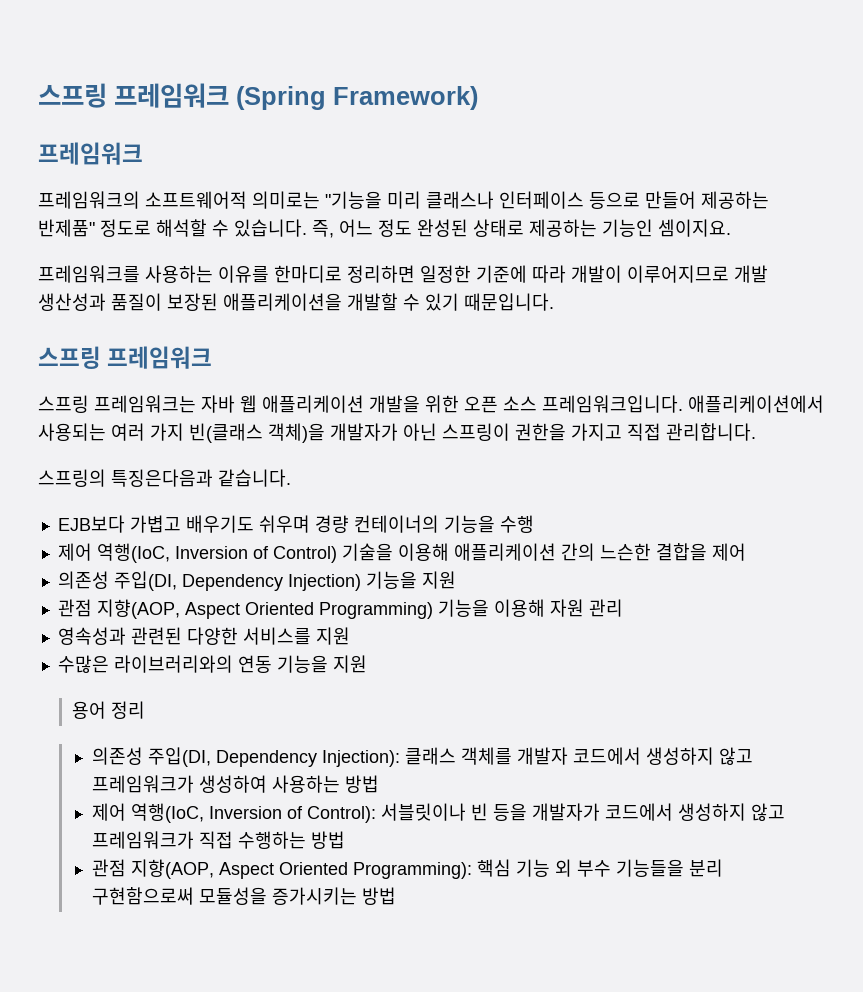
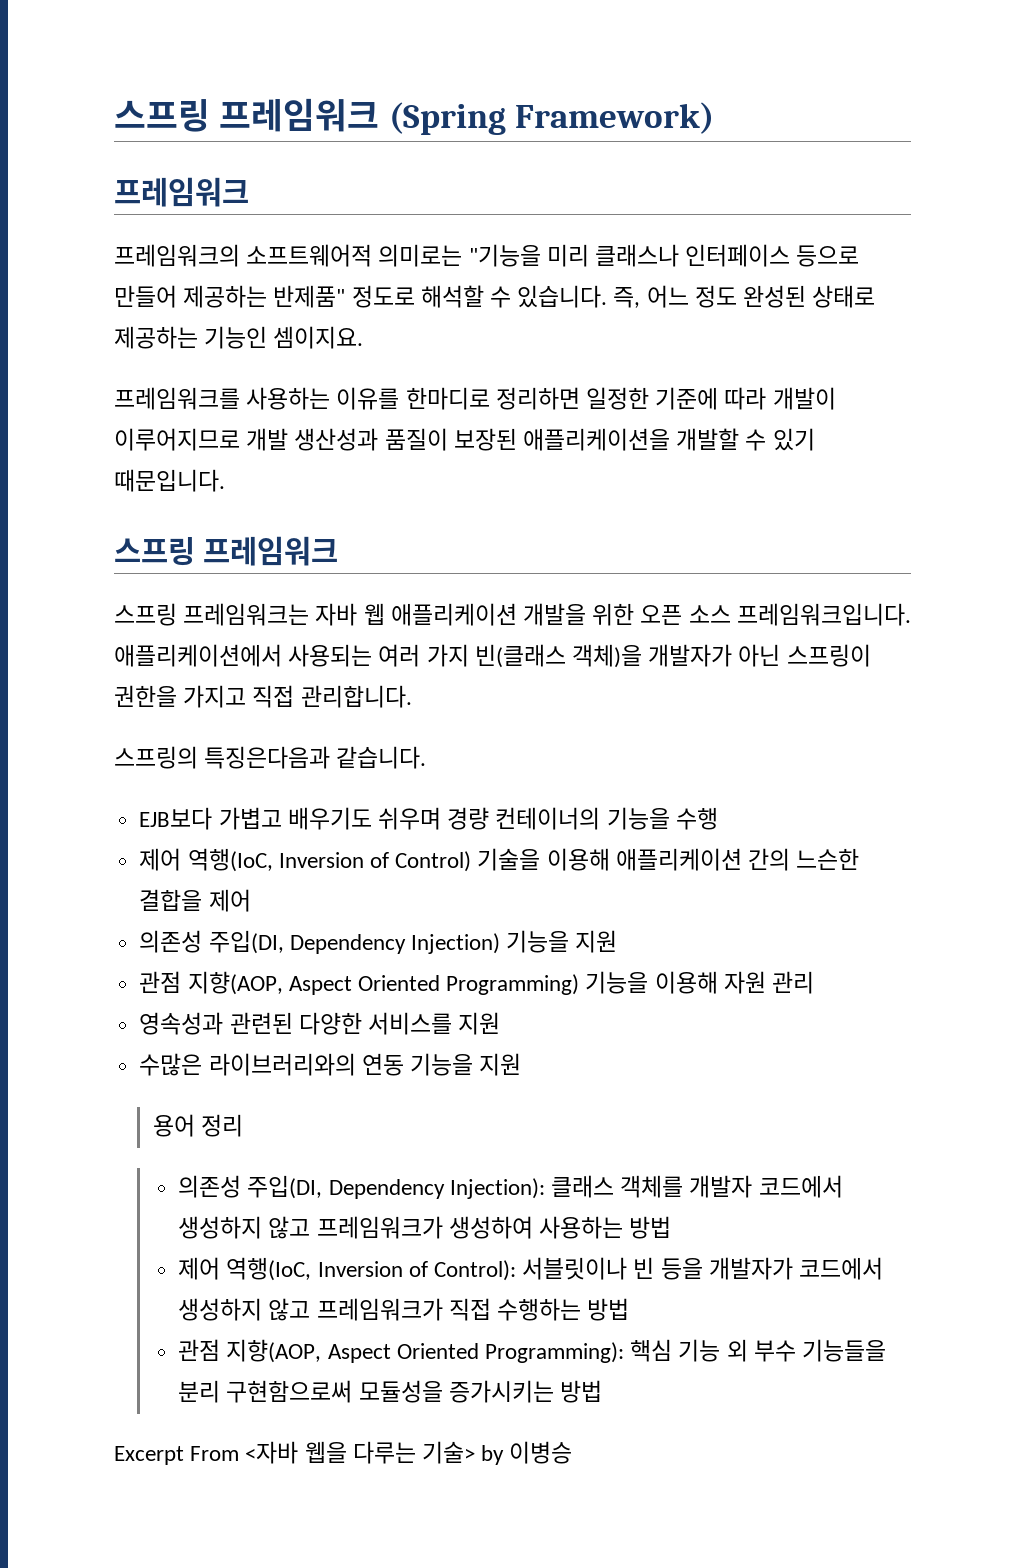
(396, 896) none -> [114,1441,573,1465] // Excerpt From <자바 웹을 다루는 기술> by 이병승

